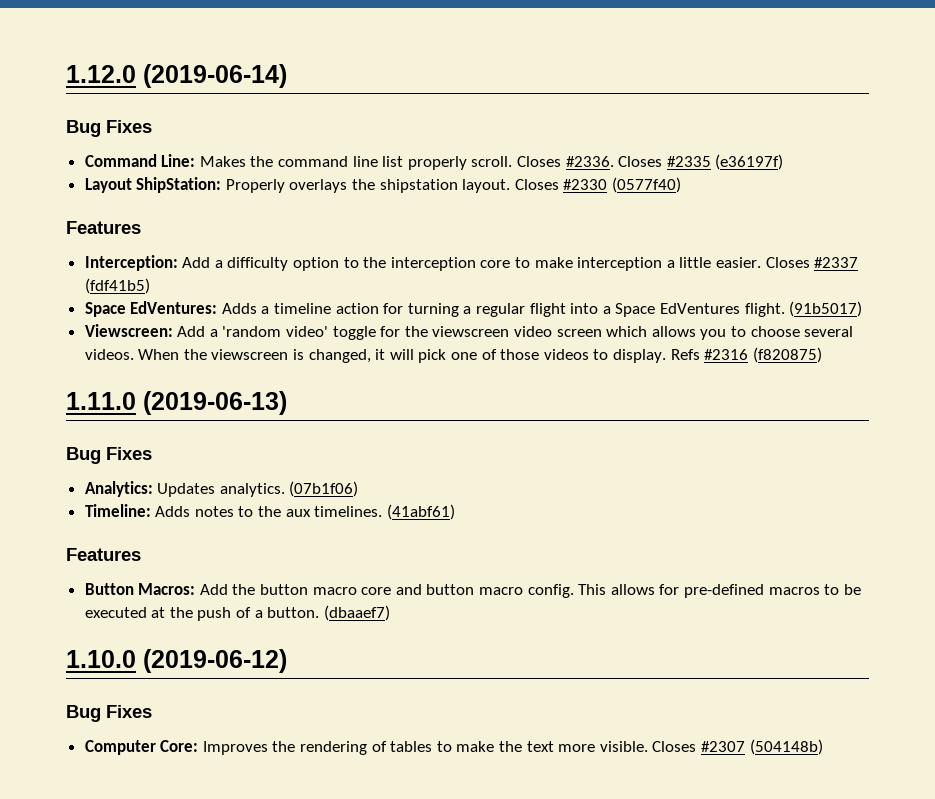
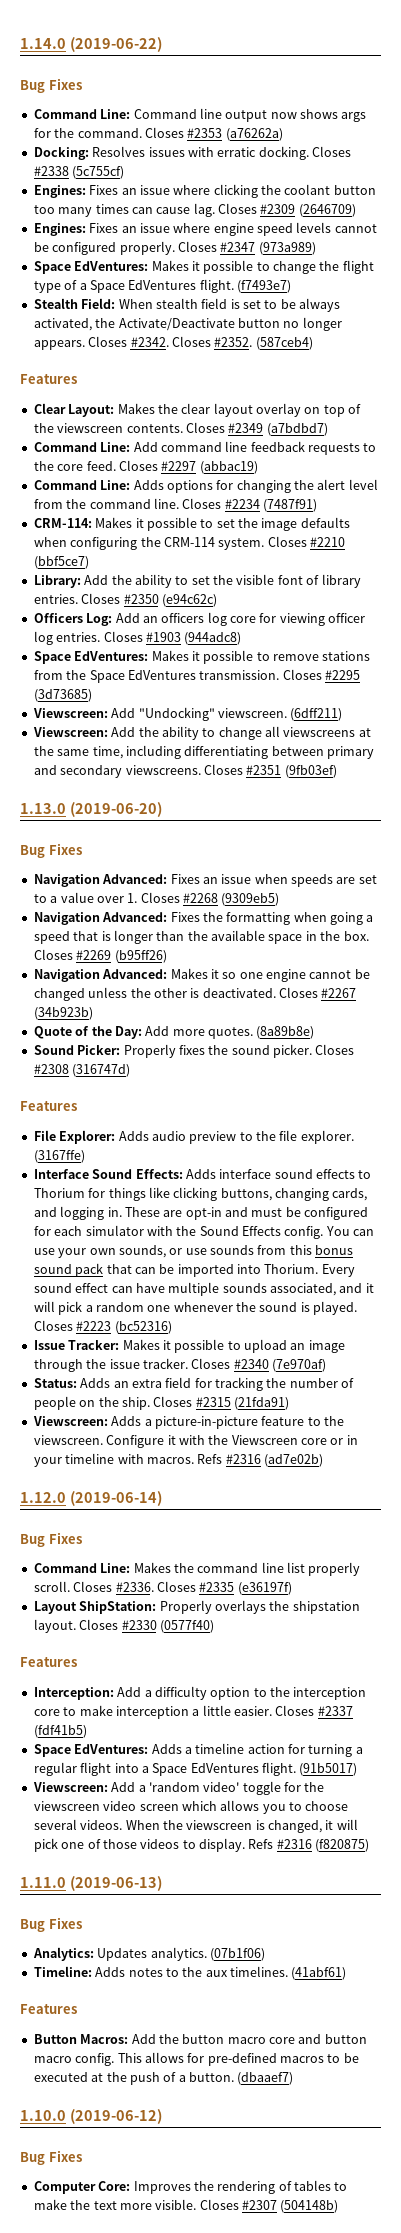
(66, 74) none -> [20,37,162,52] [20,78,82,93] [33,108,367,122] [33,127,283,141] [33,146,351,160] [33,166,125,179] [33,184,376,198] [33,203,356,217] [33,222,377,236] [33,241,316,255] [33,260,374,274] [33,279,291,293] [33,298,341,312] [33,317,342,331] [33,336,313,350] [20,374,77,384] [33,403,362,417] [33,422,328,436] [33,441,377,455] [33,460,258,474] [33,479,378,493] [33,498,317,512] [33,517,350,531] [33,536,345,550] [33,556,89,569] [33,574,361,588] [33,593,217,607] [33,612,366,626] [33,631,242,645] [33,650,371,664] [33,669,360,683] [33,689,92,702] [32,707,343,721] [32,726,371,740] [33,745,374,759] [33,764,337,778] [20,802,162,817] [20,843,82,858] [33,874,377,887] [33,892,280,906] [33,912,374,925] [33,930,369,944] [33,949,167,963] [33,968,370,982] [33,987,357,1001] [33,1007,93,1020] [33,1026,315,1039] [33,1044,355,1058] [33,1064,131,1077] [20,1101,77,1111] [33,1130,354,1144] [33,1150,85,1163] [33,1169,372,1179] [33,1187,368,1201] [33,1206,369,1220] [33,1225,375,1239] [33,1245,354,1258] [33,1263,355,1277] [33,1282,374,1296] [33,1301,358,1315] [33,1320,172,1334] [33,1339,345,1353] [33,1358,326,1372] [33,1377,355,1391] [33,1396,289,1410] [32,1416,344,1429] [33,1435,358,1448] [33,1453,323,1467] 1.14.0 (2019-06-22) // Bug Fixes // Command Line: Command line output now shows args for the command. Closes #2353 (a76262a) // Docking: Resolves issues with erratic docking. Closes #2338 (5c755cf) // Engines: Fixes an issue where clicking the coolant button too many times can cause lag. Closes #2309 (2646709) // Engines: Fixes an issue where engine speed levels cannot be configured properly. Closes #2347 (973a989) // Space EdVentures: Makes it possible to change the flight type of a Space EdVentures flight. (f7493e7) // Stealth Field: When stealth field is set to be always activated, the Activate/Deactivate button no longer appears. Closes #2342. Closes #2352. (587ceb4) // Features // Clear Layout: Makes the clear layout overlay on top of the viewscreen contents. Closes #2349 (a7bdbd7) // Command Line: Add command line feedback requests to the core feed. Closes #2297 (abbac19) // Command Line: Adds options for changing the alert level from the command line. Closes #2234 (7487f91) // CRM-114: Makes it possible to set the image defaults when configuring the CRM-114 system. Closes #2210 (bbf5ce7) // Library: Add the ability to set the visible font of library entries. Closes #2350 (e94c62c) // Officers Log: Add an officers log core for viewing officer log entries. Closes #1903 (944adc8) // Space EdVentures: Makes it possible to remove stations from the Space EdVentures transmission. Closes #2295 (3d73685) // Viewscreen: Add "Undocking" viewscreen. (6dff211) // Viewscreen: Add the ability to change all viewscreens at the same time, including differentiating between primary and secondary viewscreens. Closes #2351 (9fb03ef) // 1.13.0 (2019-06-20) // Bug Fixes // Navigation Advanced: Fixes an issue when speeds are set to a value over 1. Closes #2268 (9309eb5) // Navigation Advanced: Fixes the formatting when going a speed that is longer than the available space in the box. Closes #2269 (b95ff26) // Navigation Advanced: Makes it so one engine cannot be changed unless the other is deactivated. Closes #2267 (34b923b) // Quote of the Day: Add more quotes. (8a89b8e) // Sound Picker: Properly fixes the sound picker. Closes #2308 (316747d) // Features // File Explorer: Adds audio preview to the file explorer. (3167ffe) // Interface Sound Effects: Adds interface sound effects to Thorium for things like clicking buttons, changing cards, and logging in. These are opt-in and must be configured for each simulator with the Sound Effects config. You can use your own sounds, or use sounds from this bonus sound pack that can be imported into Thorium. Every sound effect can have multiple sounds associated, and it will pick a random one whenever the sound is played. Closes #2223 (bc52316) // Issue Tracker: Makes it possible to upload an image through the issue tracker. Closes #2340 (7e970af) // Status: Adds an extra field for tracking the number of people on the ship. Closes #2315 (21fda91) // Viewscreen: Adds a picture-in-picture feature to the viewscreen. Configure it with the Viewscreen core or in your timeline with macros. Refs #2316 (ad7e02b) //

